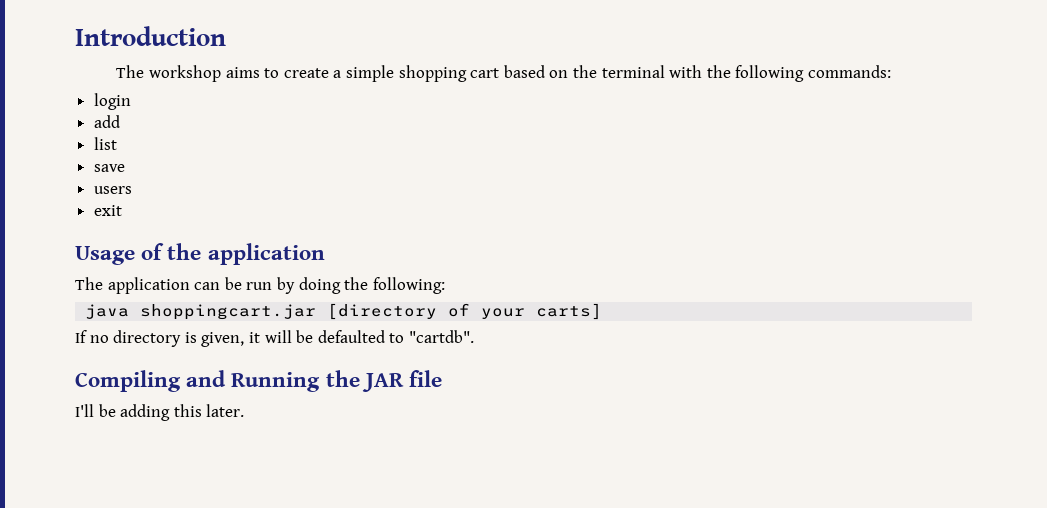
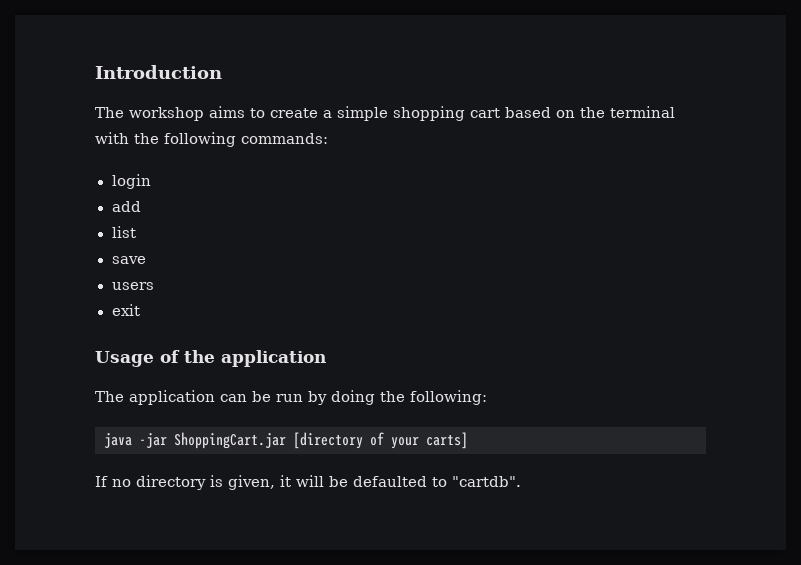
[140,304,317,320] shoppingcart.jar -> [139,432,286,449] -jar ShoppingCart.jar
[75,370,443,392] [75,404,245,421] // Compiling and Running the JAR file // I'll be adding this later. -> (521, 481) none

